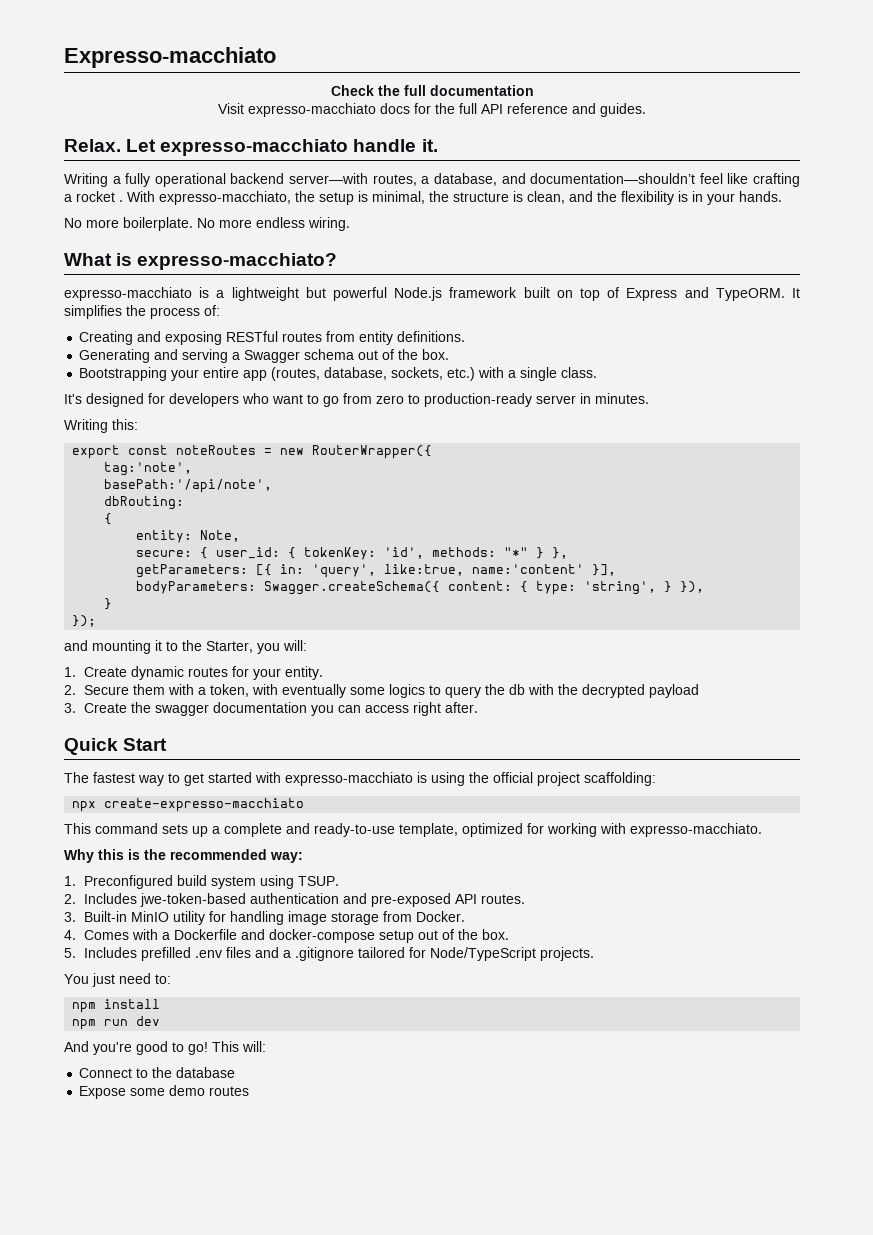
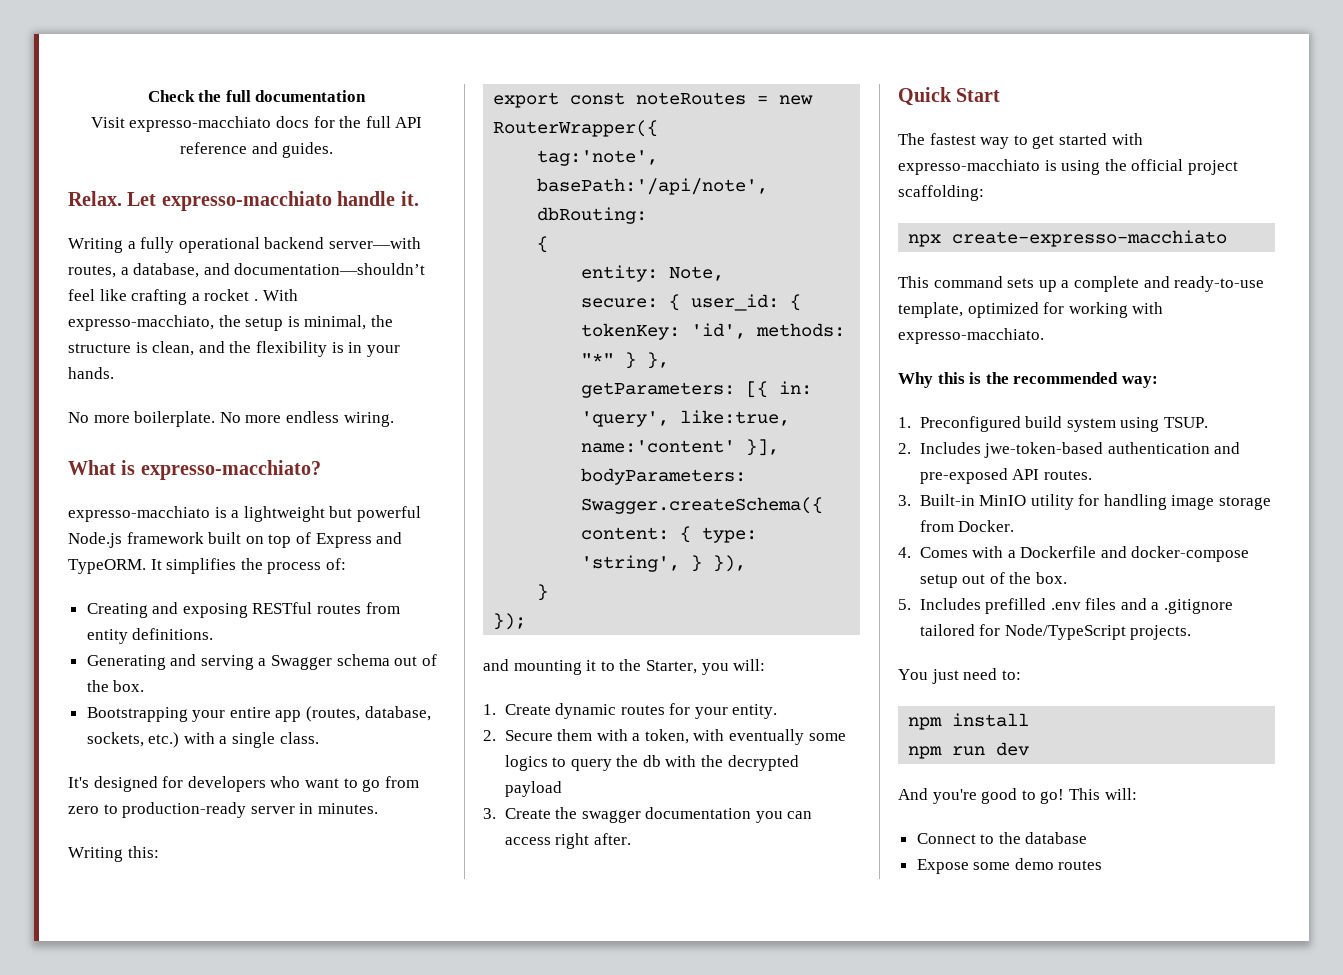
[64,47,276,68] Expresso-macchiato // -> (147, 96) none

